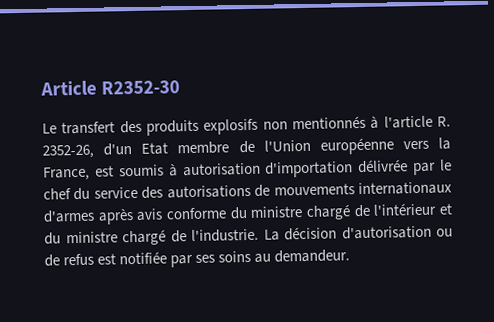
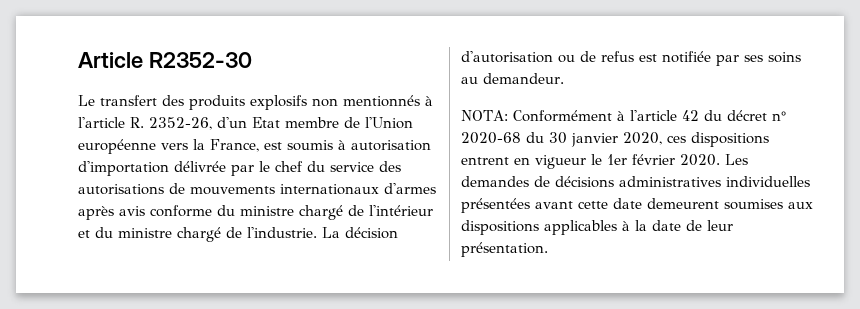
(351, 256) none -> [461,110,786,122] [461,132,769,147] [461,154,748,169] [461,176,810,188] [461,198,813,213] [461,220,733,235] [461,242,548,257] // NOTA: Conformément à l'article 42 du décret n° 2020-68 du 30 janvier 2020, ces dispositions entrent en vigueur le 1er février 2020. Les demandes de décisions administratives individuelles présentées avant cette date demeurent soumises aux dispositions applicables à la date de leur présentation.

